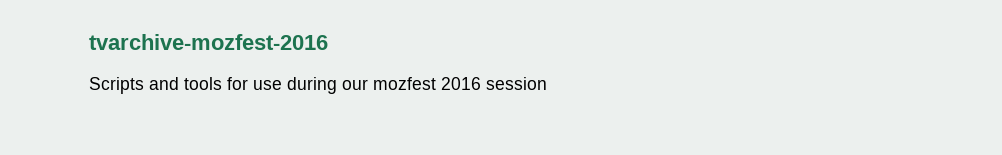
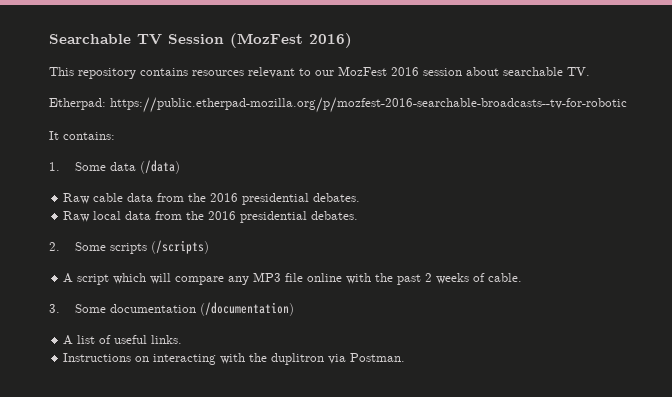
[89,34,328,50] [89,77,547,94] tvarchive-mozfest-2016 // Scripts and tools for use during our mozfest 2016 session -> [49,33,352,48] [49,66,590,79] [49,97,627,113] [49,131,115,140] [49,160,180,174] [63,193,361,205] [63,211,359,223] [49,240,209,254] [63,272,523,285] [49,302,294,316] [63,335,183,345] [63,353,406,365] Searchable TV Session (MozFest 2016) // This repository contains resources relevant to our MozFest 2016 session about searchable TV. // Etherpad: https://public.etherpad-mozilla.org/p/mozfest-2016-searchable-broadcasts--tv-for-robotic // It contains: // 1. Some data (/data) // Raw cable data from the 2016 presidential debates. // Raw local data from the 2016 presidential debates. // 2. Some scripts (/scripts) // A script which will compare any MP3 file online with the past 2 weeks of cable. // 3. Some documentation (/documentation) // A list of useful links. // Instructions on interacting with the duplitron via Postman.

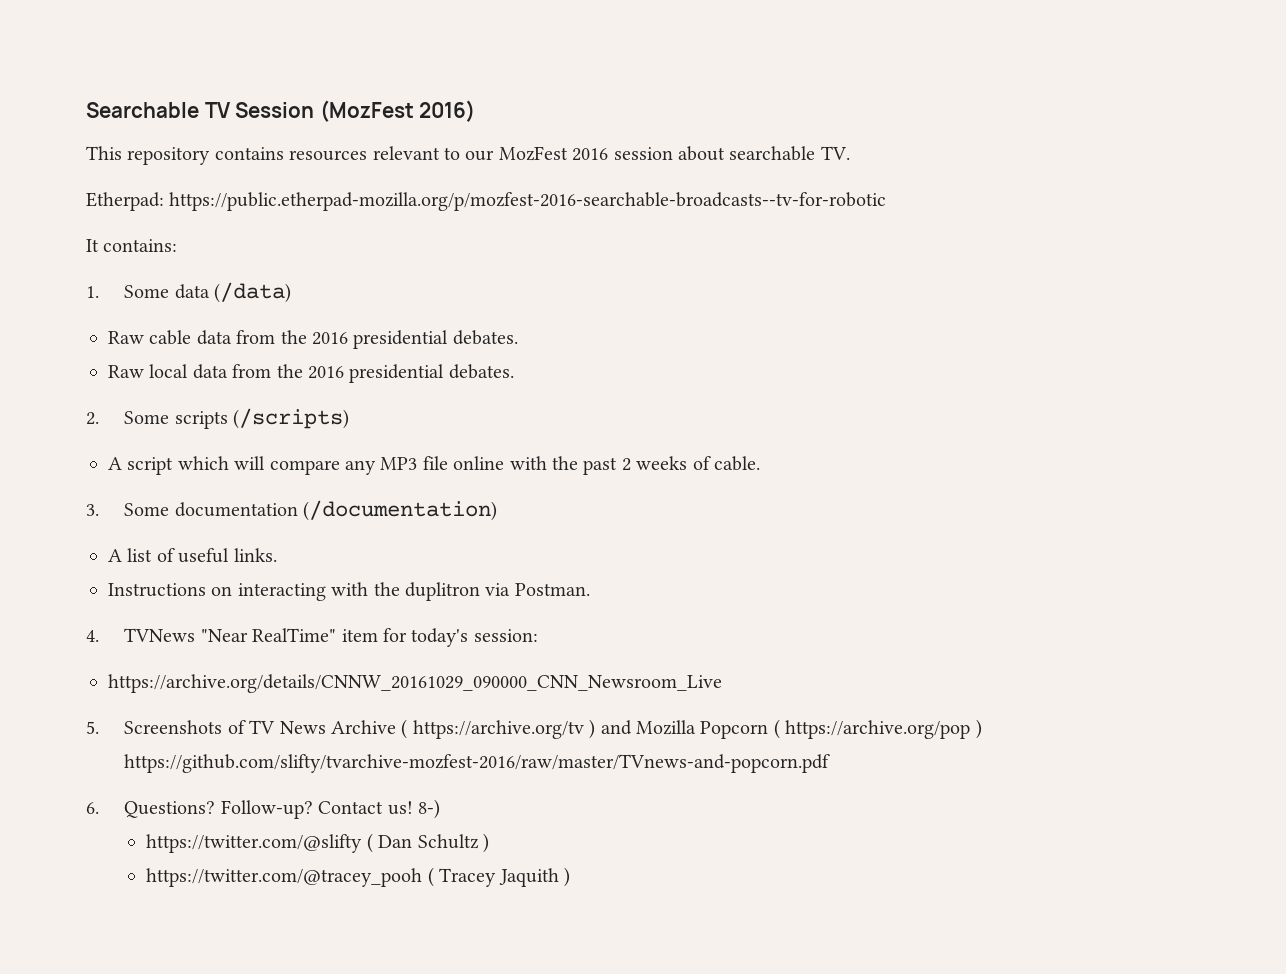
(406, 357) none -> [86,628,538,647] [108,674,722,693] [86,719,982,739] [124,754,831,773] [86,799,441,819] [146,833,490,853] [146,867,571,887] // 4. TVNews "Near RealTime" item for today's session: // https://archive.org/details/CNNW_20161029_090000_CNN_Newsroom_Live // 5. Screenshots of TV News Archive ( https://archive.org/tv ) and Mozilla Popcorn ( https://archive.org/pop ) https://github.com/slifty/tvarchive-mozfest-2016/raw/master/TVnews-and-popcorn.pdf // 6. Questions? Follow-up? Contact us! 8-) // https://twitter.com/@slifty ( Dan Schultz ) // https://twitter.com/@tracey_pooh ( Tracey Jaquith )

